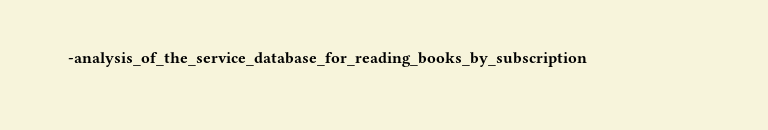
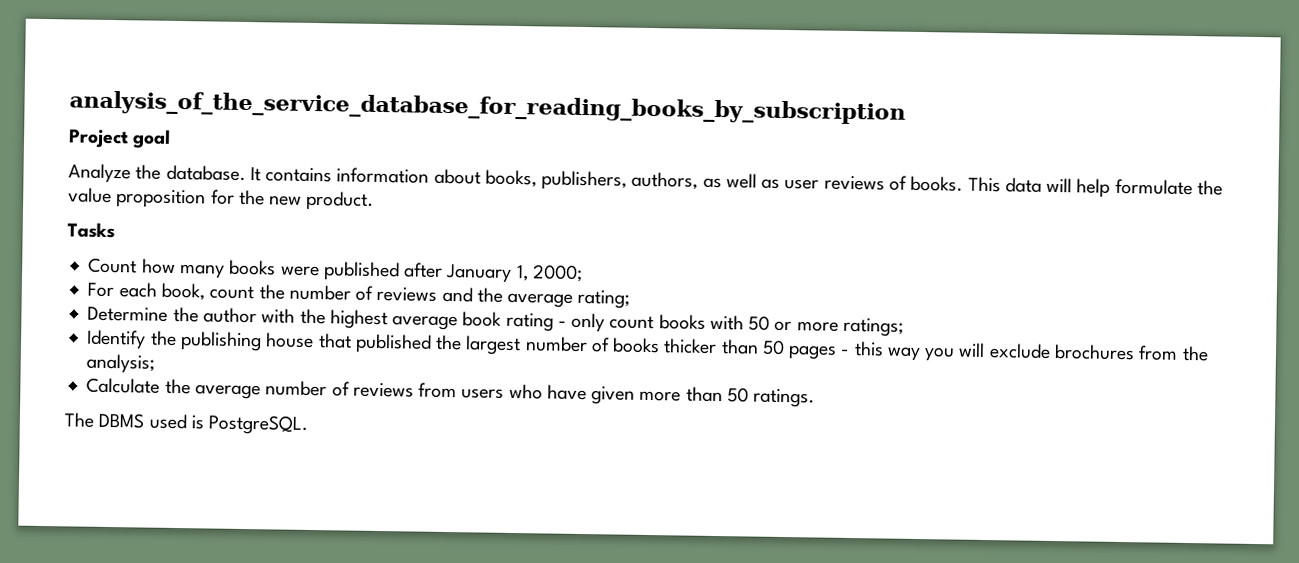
[68,52,587,67] -analysis_of_the_service_database_for_reading_books_by_subscription -> [69,90,906,125] [68,129,172,149] [68,163,1223,198] [68,187,375,211] [67,222,115,239] [88,257,583,283] [87,282,631,309] [87,306,904,337] [86,329,1209,362] [86,353,156,374] [86,377,816,408] [64,412,309,435] analysis_of_the_service_database_for_reading_books_by_subscription // Project goal // Analyze the database. It contains information about books, publishers, authors, as well as user reviews of books. This data will help formulate the value proposition for the new product. // Tasks // Count how many books were published after January 1, 2000; // For each book, count the number of reviews and the average rating; // Determine the author with the highest average book rating - only count books with 50 or more ratings; // Identify the publishing house that published the largest number of books thicker than 50 pages - this way you will exclude brochures from the analysis; // Calculate the average number of reviews from users who have given more than 50 ratings. // The DBMS used is PostgreSQL.

